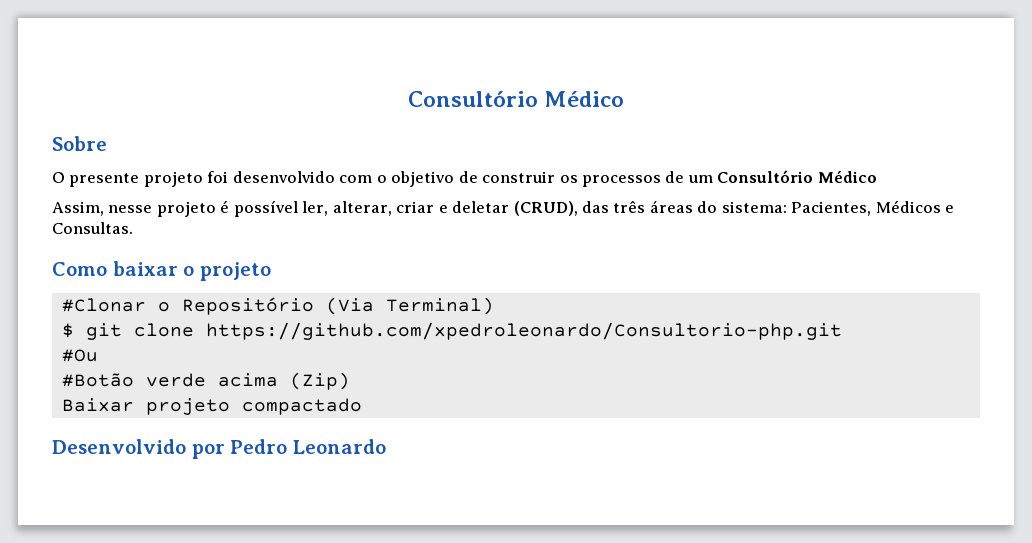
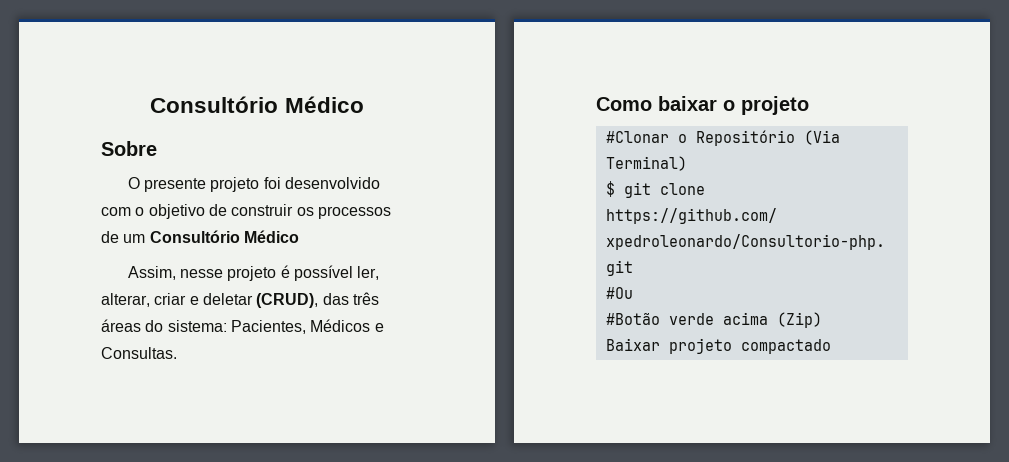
[52,439,386,459] // Desenvolvido por Pedro Leonardo -> (831, 346) none

